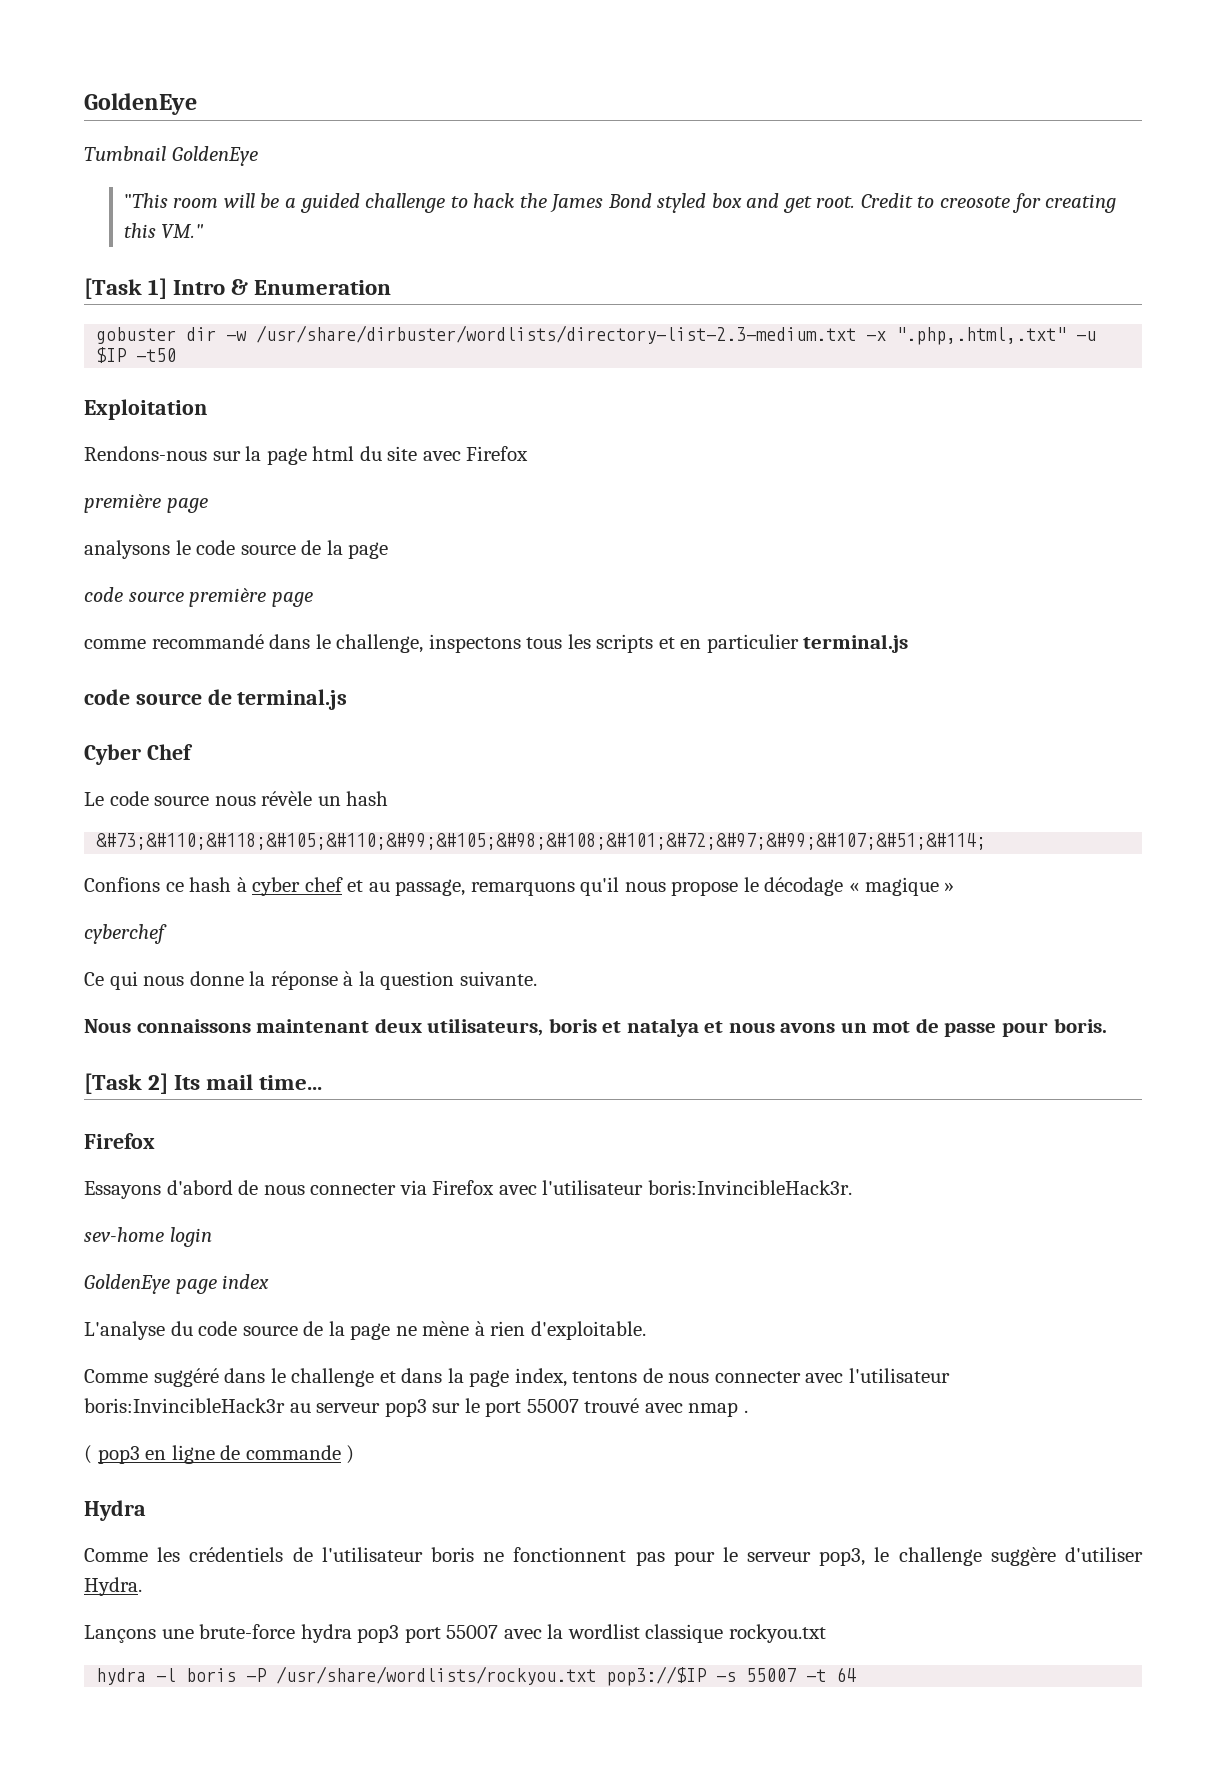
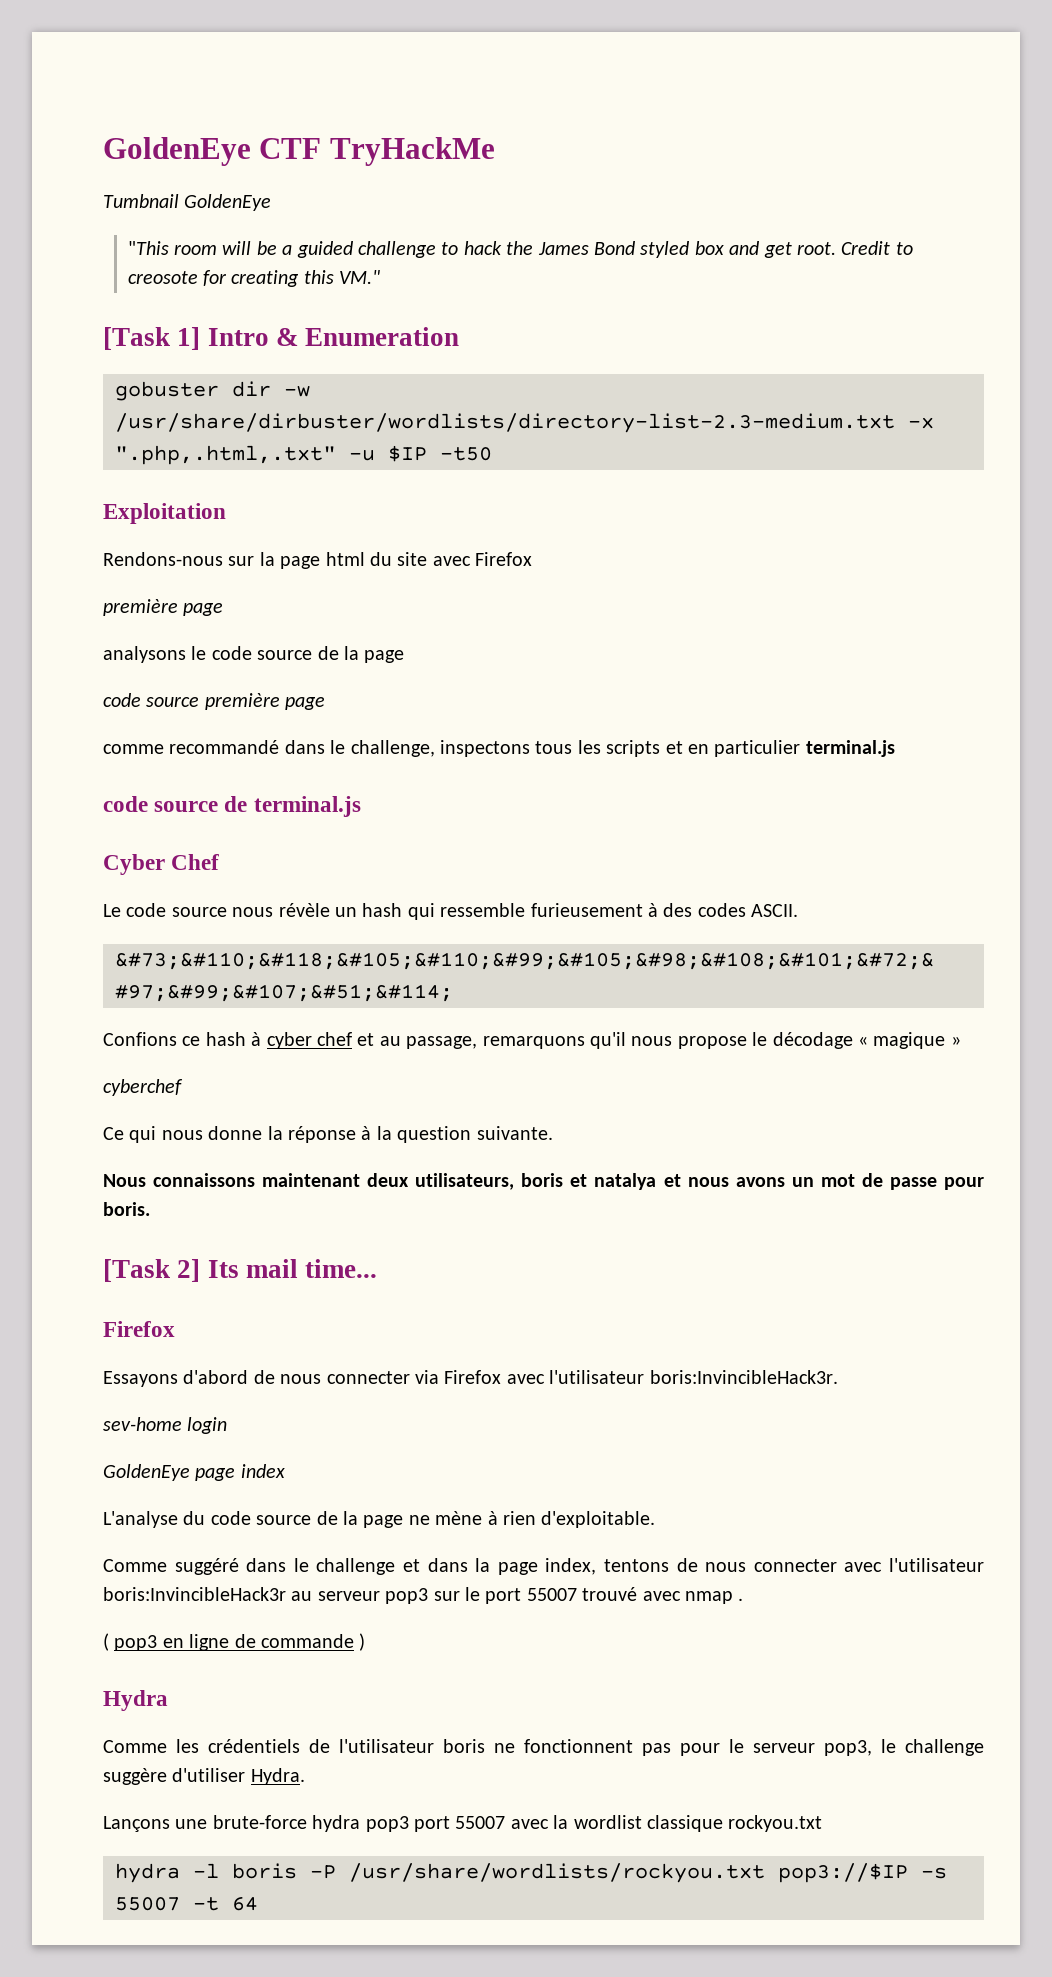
[84,93,197,115] GoldenEye -> [103,137,495,166] GoldenEye CTF TryHackMe
(389, 798) none -> [407,903,799,920] qui ressemble furieusement à des codes ASCII.

